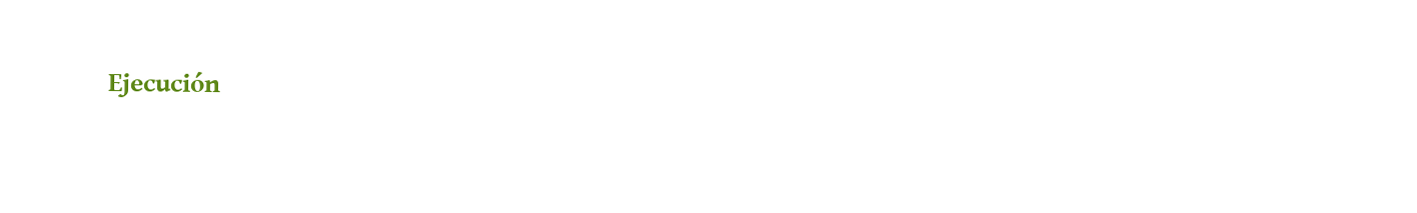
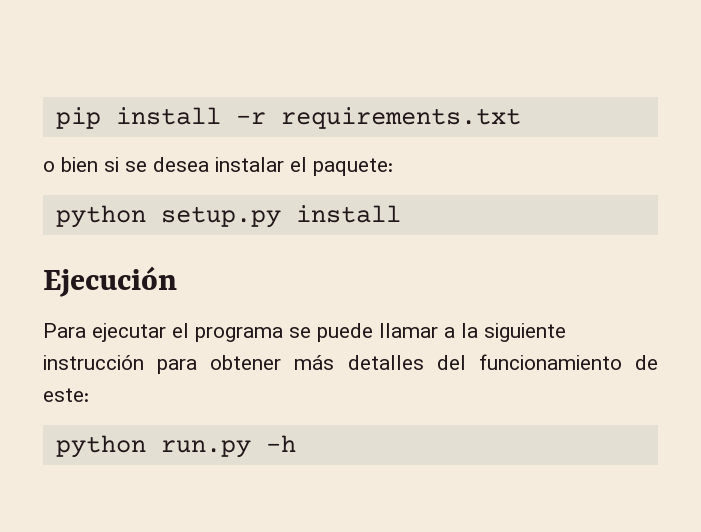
[108,71,221,99] Ejecución -> [55,107,521,129] [43,157,393,176] [55,205,401,228] [43,266,177,297] [43,323,566,342] [43,354,658,374] [43,388,89,402] [55,435,296,458] pip install -r requirements.txt // o bien si se desea instalar el paquete: // python setup.py install // Ejecución // Para ejecutar el programa se puede llamar a la siguiente instrucción para obtener más detalles del funcionamiento de este: // python run.py -h

